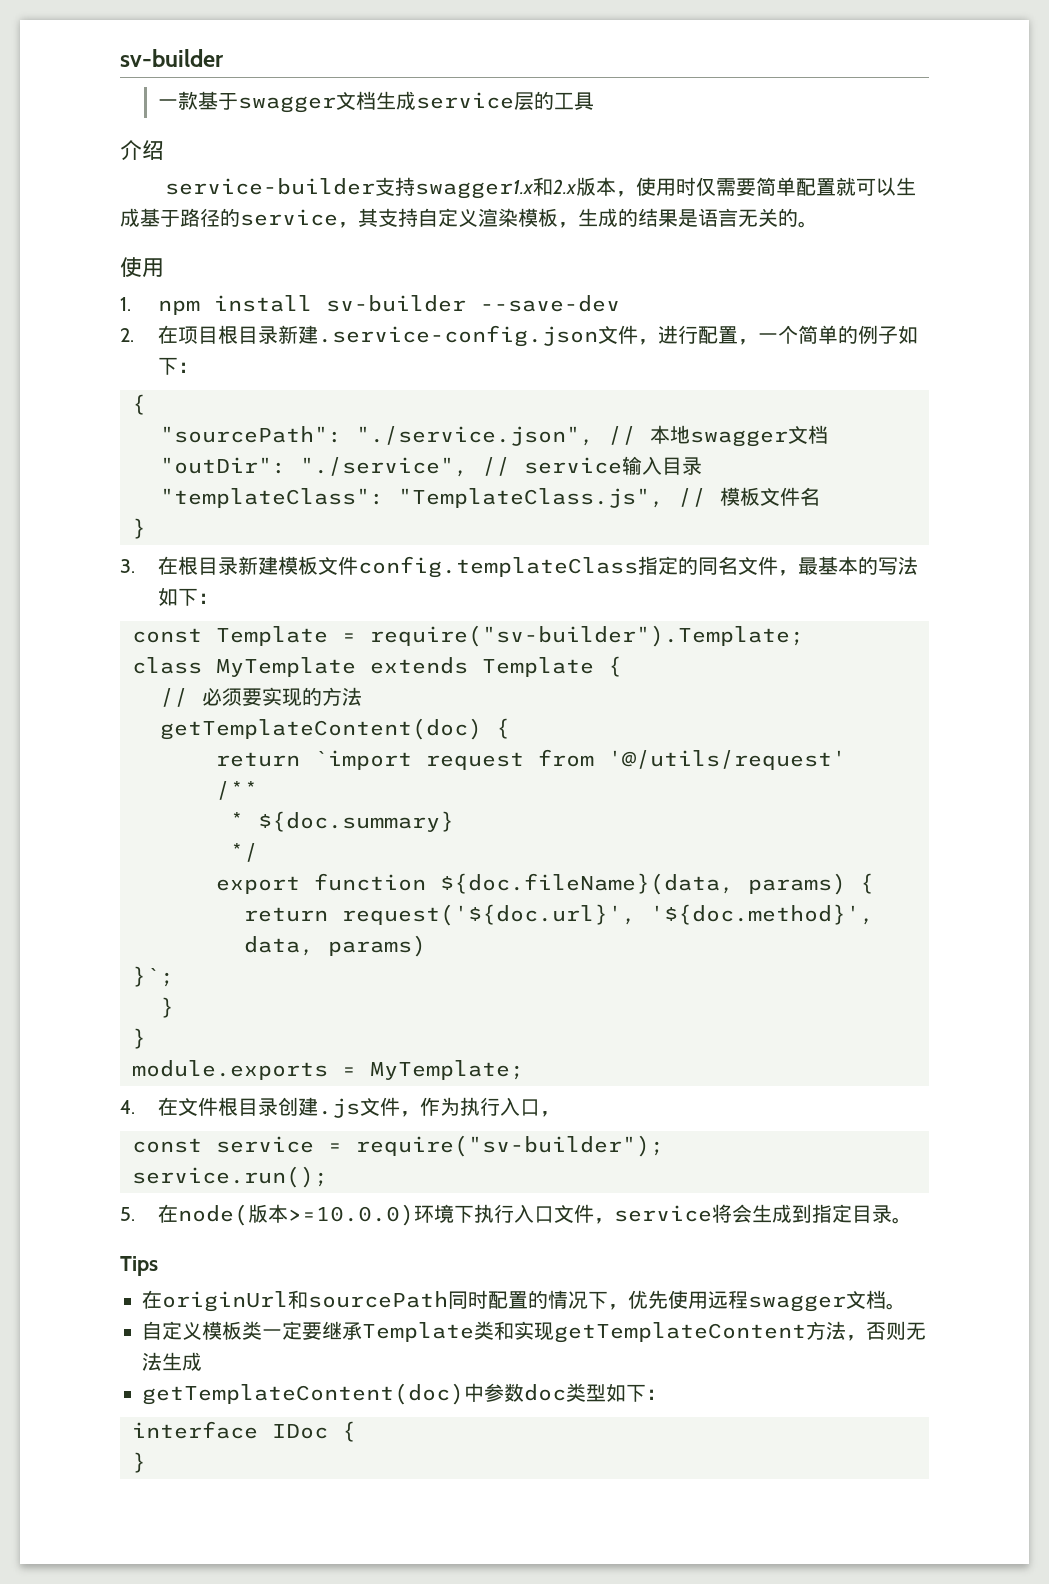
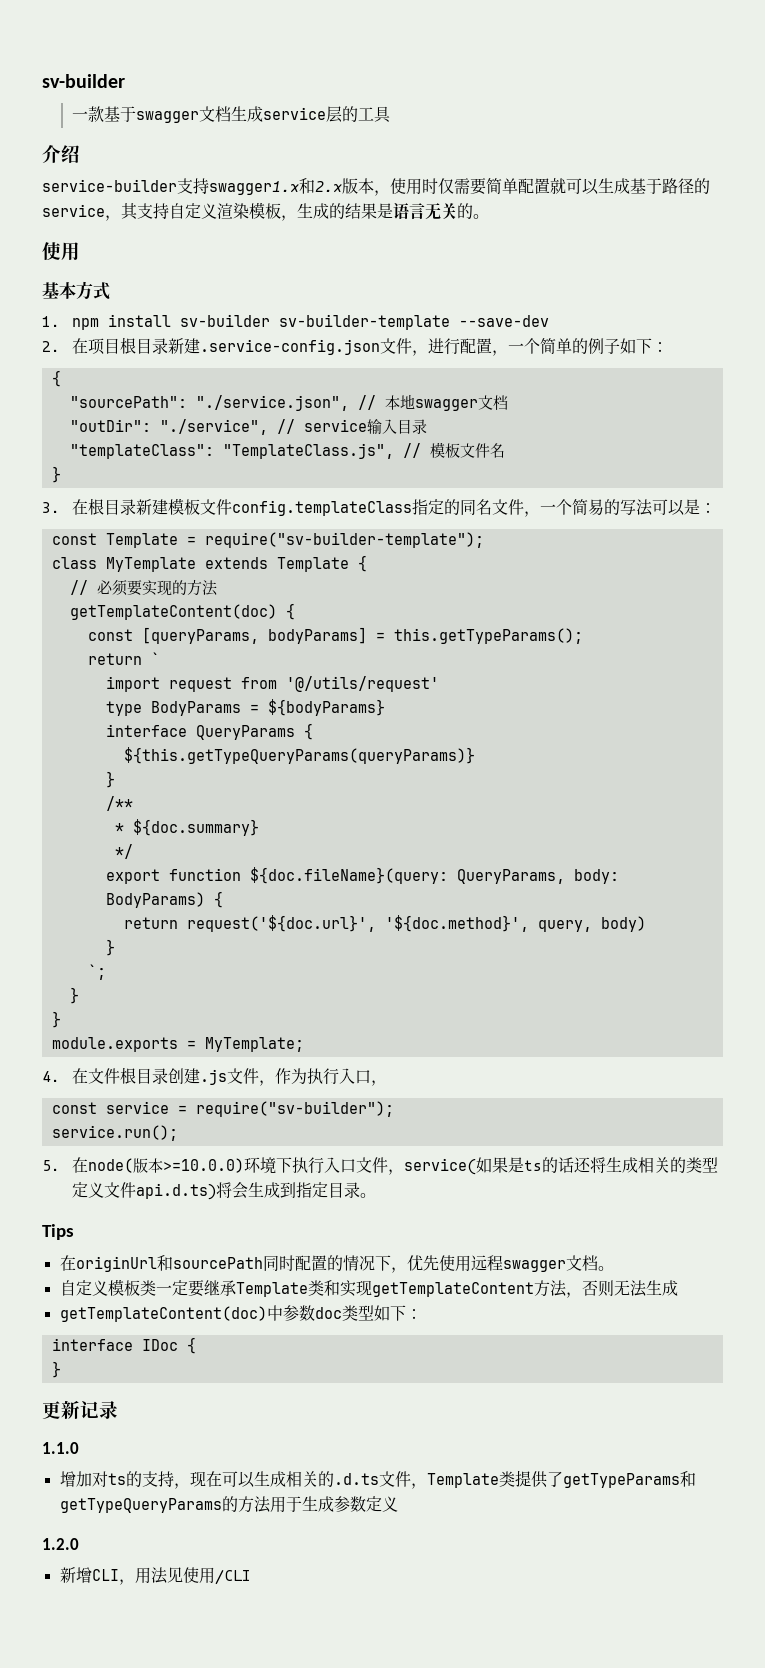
(164, 267) none -> [42,281,110,300] // 基本方式
(467, 303) none -> [278,314,450,330] sv-builder-template
[798,556,919,575] [158,587,199,606] 最基本的写法如下 -> [539,499,700,516] 一个简易的写法可以是
[370,625,804,647] require("sv-builder").Template; -> [204,532,484,548] require("sv-builder-template");
[216,750,412,770] // return `import -> [87,627,583,644] [87,652,160,665] [105,676,160,692] // const [queryParams, bodyParams] = this.getTypeParams(); // return ` // import
(846, 760) none -> [105,699,385,716] [105,723,313,740] [123,747,475,764] [105,771,115,788] // type BodyParams = ${bodyParams} // interface QueryParams { // ${this.getTypeQueryParams(queryParams)} // }
[440,873,846,895] ${doc.fileName}(data, params) -> [249,867,619,884] [105,892,205,908] ${doc.fileName}(query: QueryParams, body: BodyParams)
[244,935,426,957] [132,966,174,987] data, params) // }`; -> [537,916,646,932] [105,939,115,956] [87,964,106,980] query, body) // } // `;
[614,1205,713,1222] service -> [403,1157,718,1175] [71,1182,216,1200] service(如果是ts的话还将生成相关的类型定义文件api.d.ts)
(146, 1462) none -> [42,1400,118,1419] [42,1442,79,1454] [59,1470,696,1489] [59,1496,398,1513] [42,1538,79,1550] [59,1567,250,1585] // 更新记录 // 1.1.0 // 增加对ts的支持，现在可以生成相关的.d.ts文件，Template类提供了getTypeParams和getTypeQueryParams的方法用于生成参数定义 // 1.2.0 // 新增CLI，用法见使用/CLI

